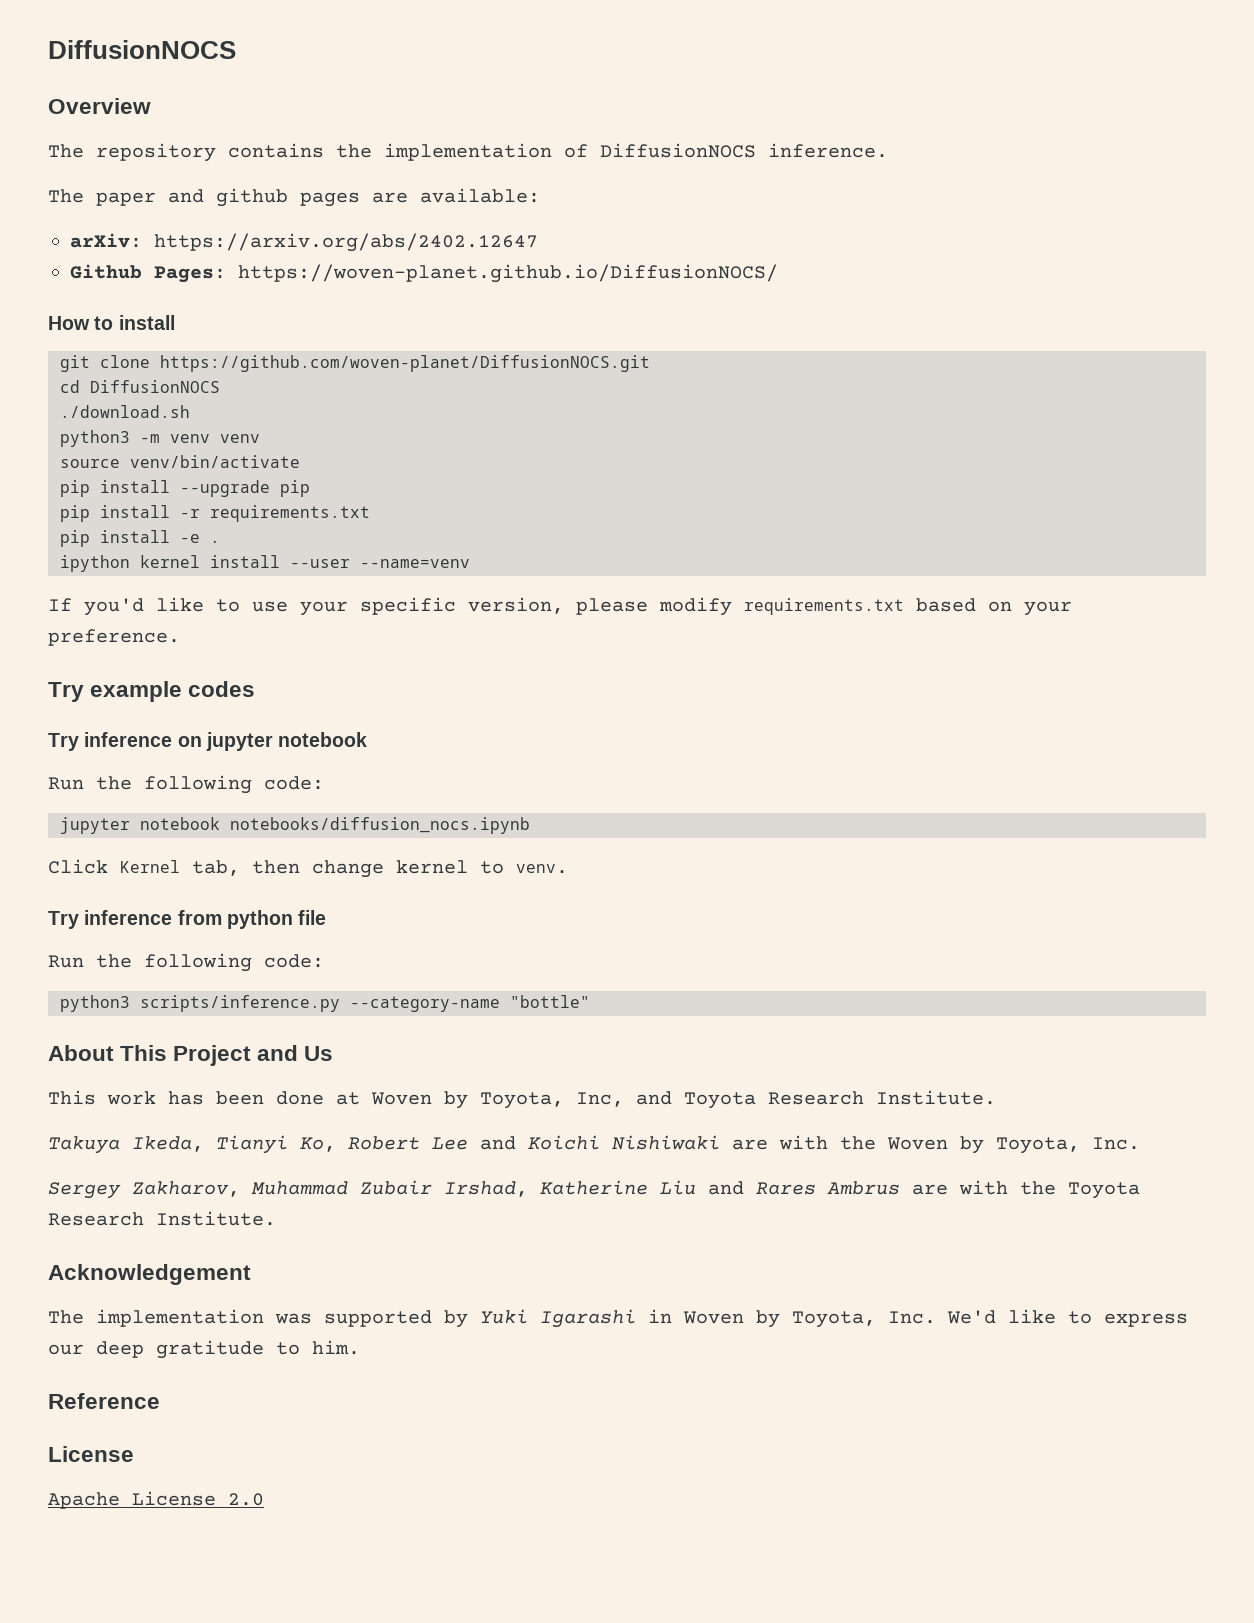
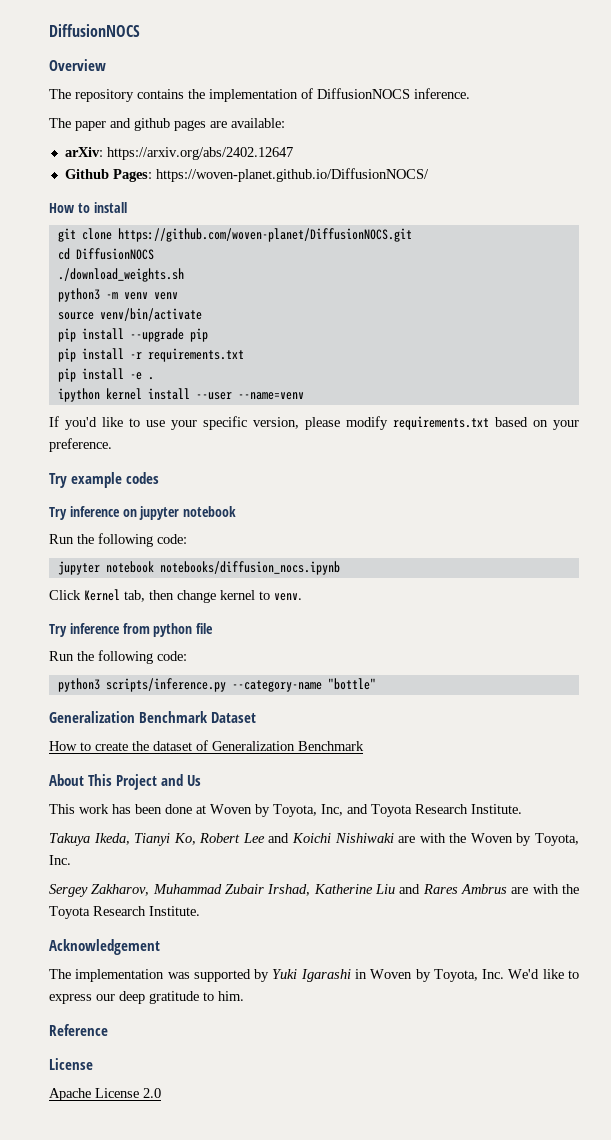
[60,405,190,418] ./download.sh -> [57,268,184,282] ./download_weights.sh
(590, 1001) none -> [49,711,256,723] [49,740,364,751] // Generalization Benchmark Dataset // How to create the dataset of Generalization Benchmark

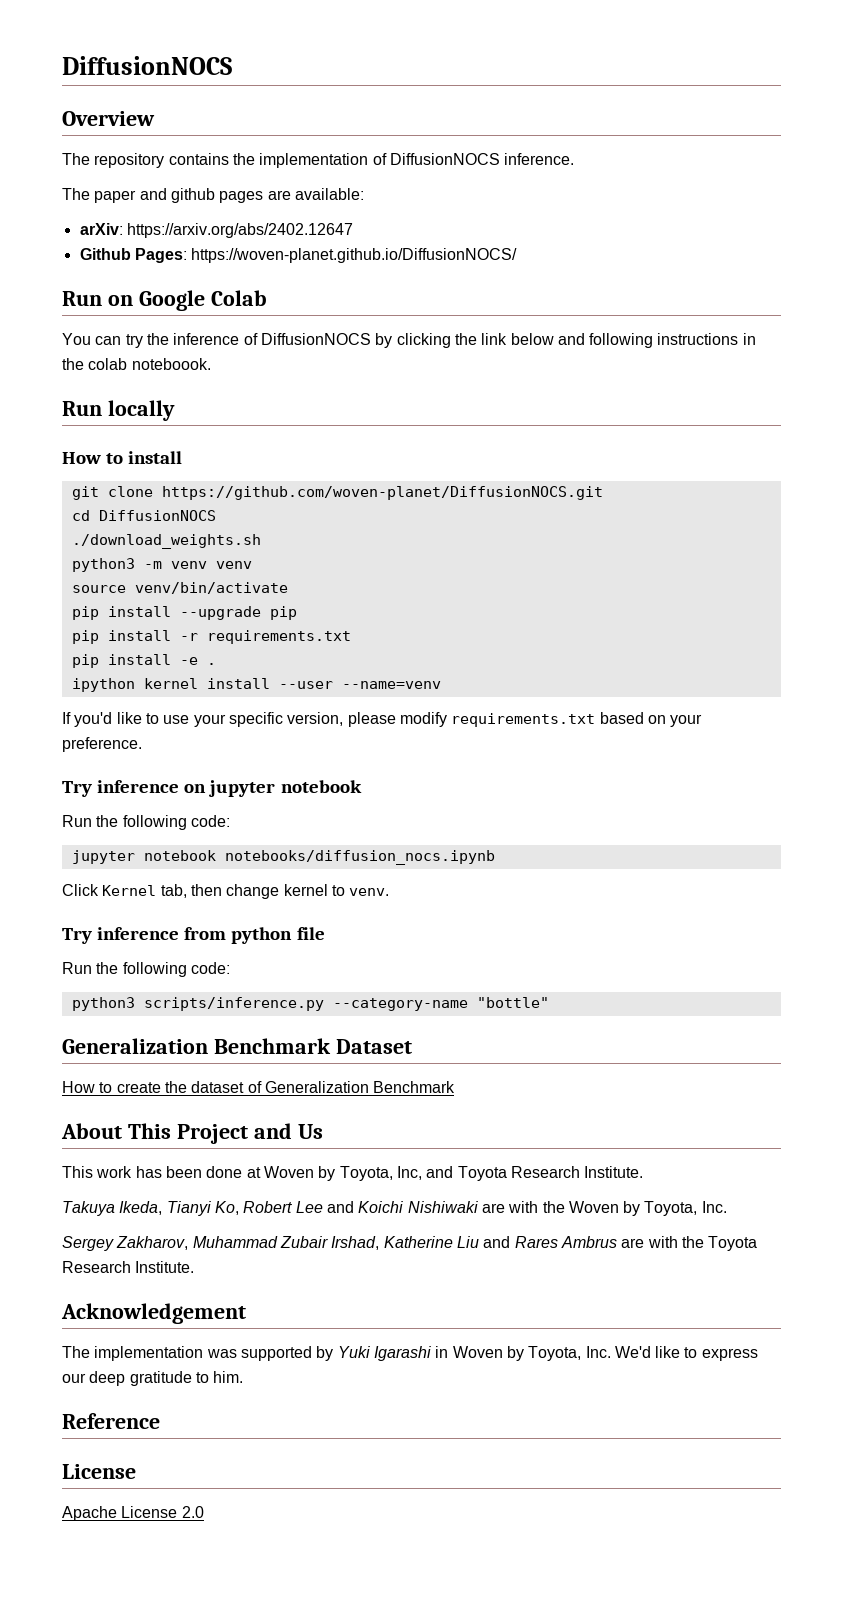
(429, 175) none -> [62,290,267,311] [62,333,756,348] [62,358,211,370] [62,400,175,421] // Run on Google Colab // You can try the inference of DiffusionNOCS by clicking the link below and following instructions in the colab noteboook. // Run locally
[49,472,159,488] // Try example codes -> (142, 744) none

